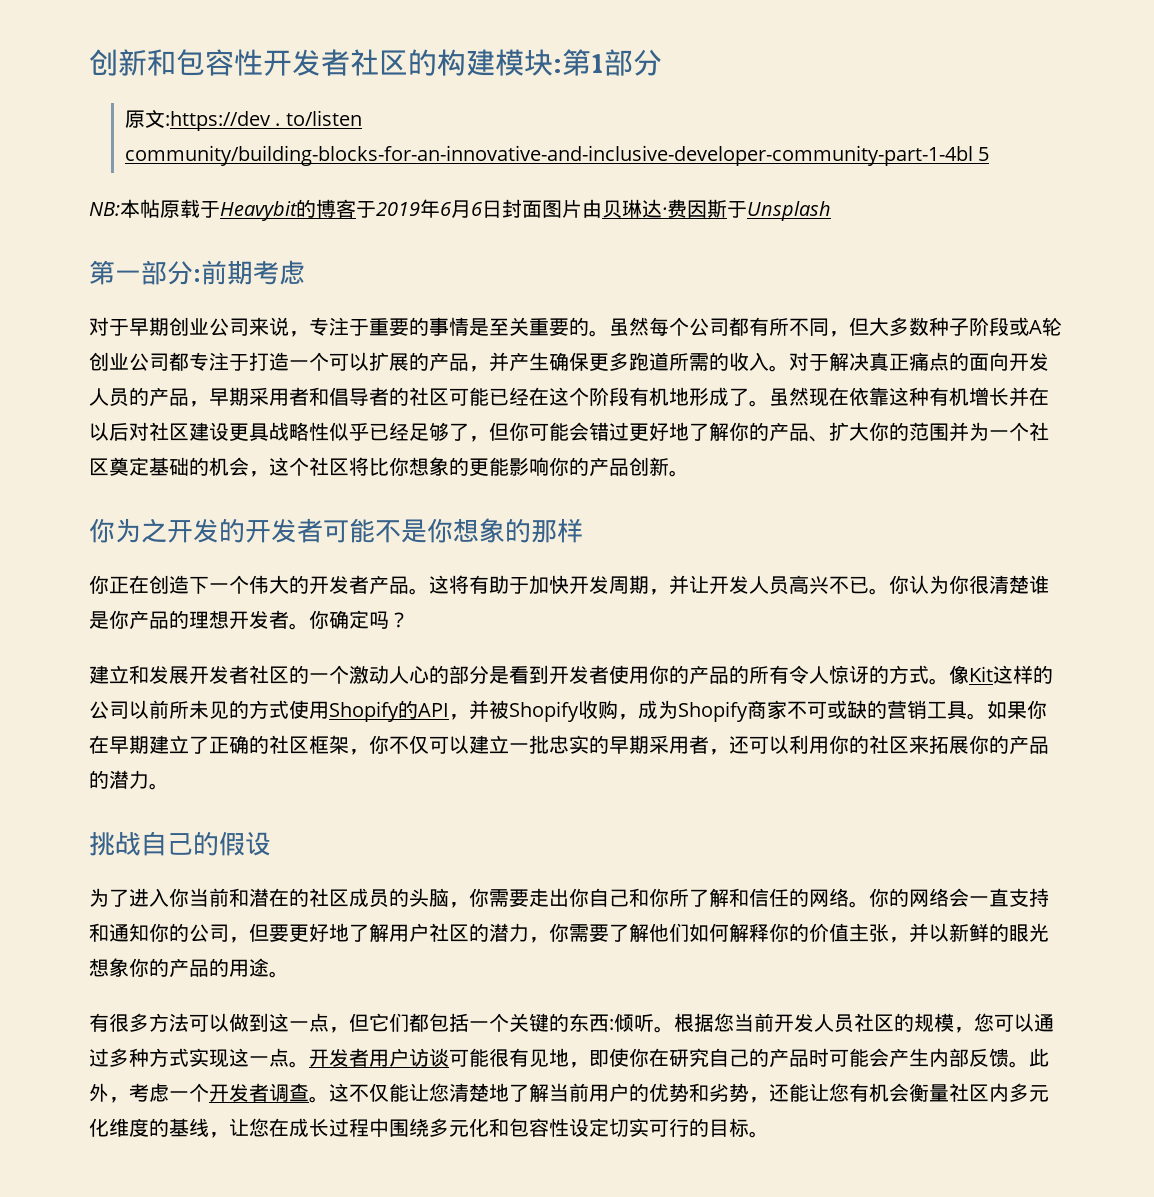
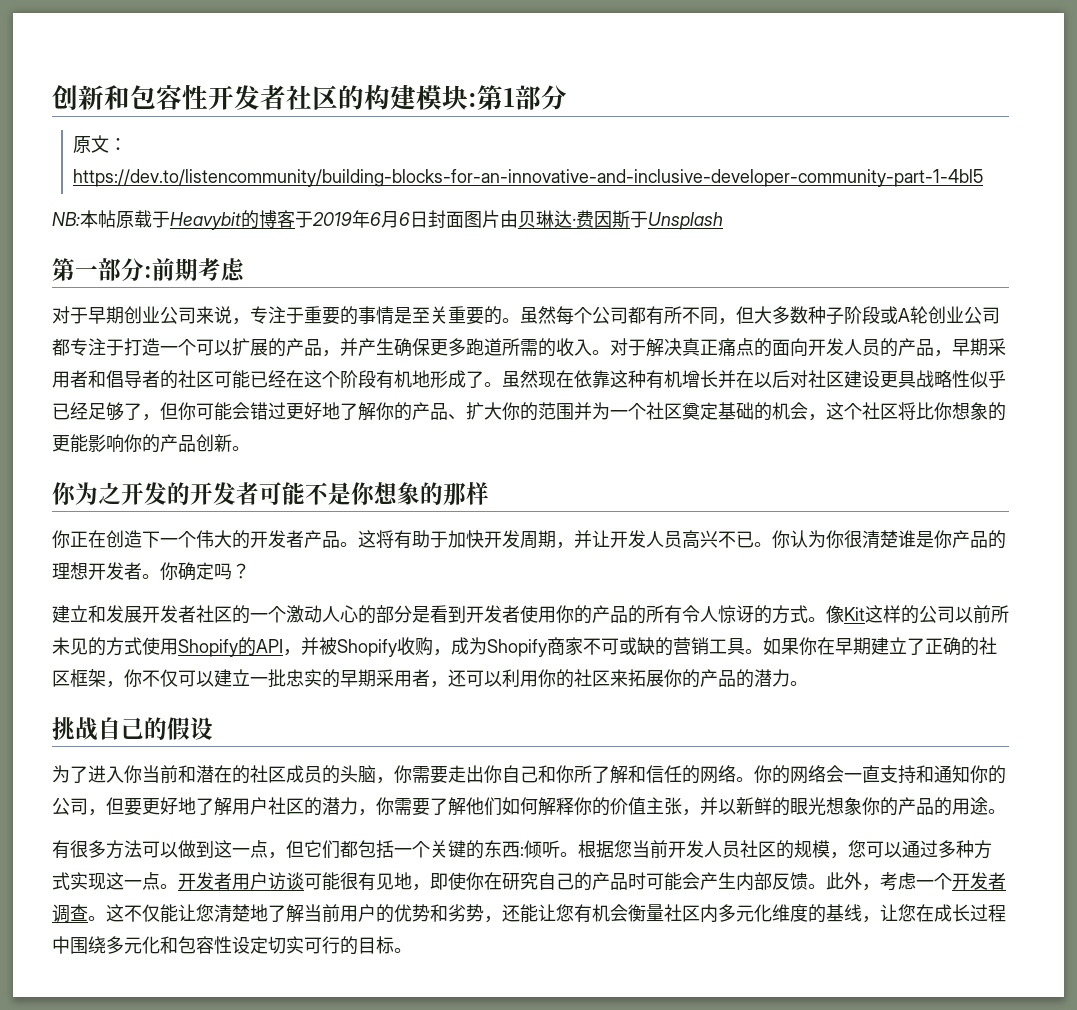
[164,110,362,131] [124,145,990,166] :https://dev . to/listen community/building-blocks-for-an-innovative-and-inclusive-developer-community-part-1-4bl 5 -> [109,138,128,151] [73,169,984,187] ：https://dev.to/listencommunity/building-blocks-for-an-innovative-and-inclusive-developer-community-part-1-4bl5

